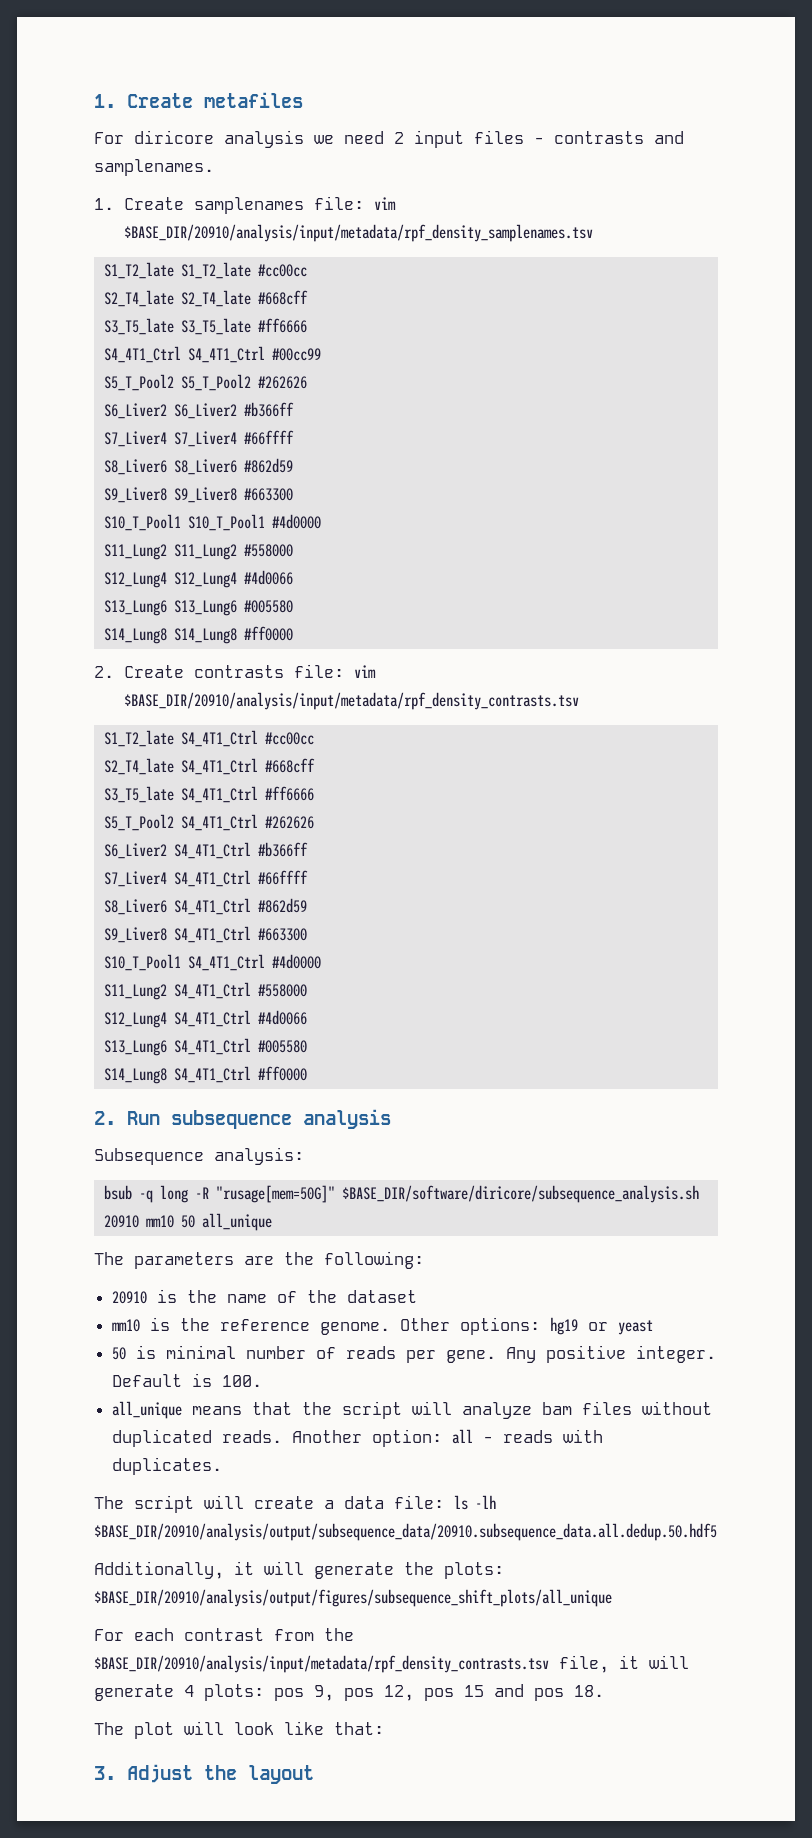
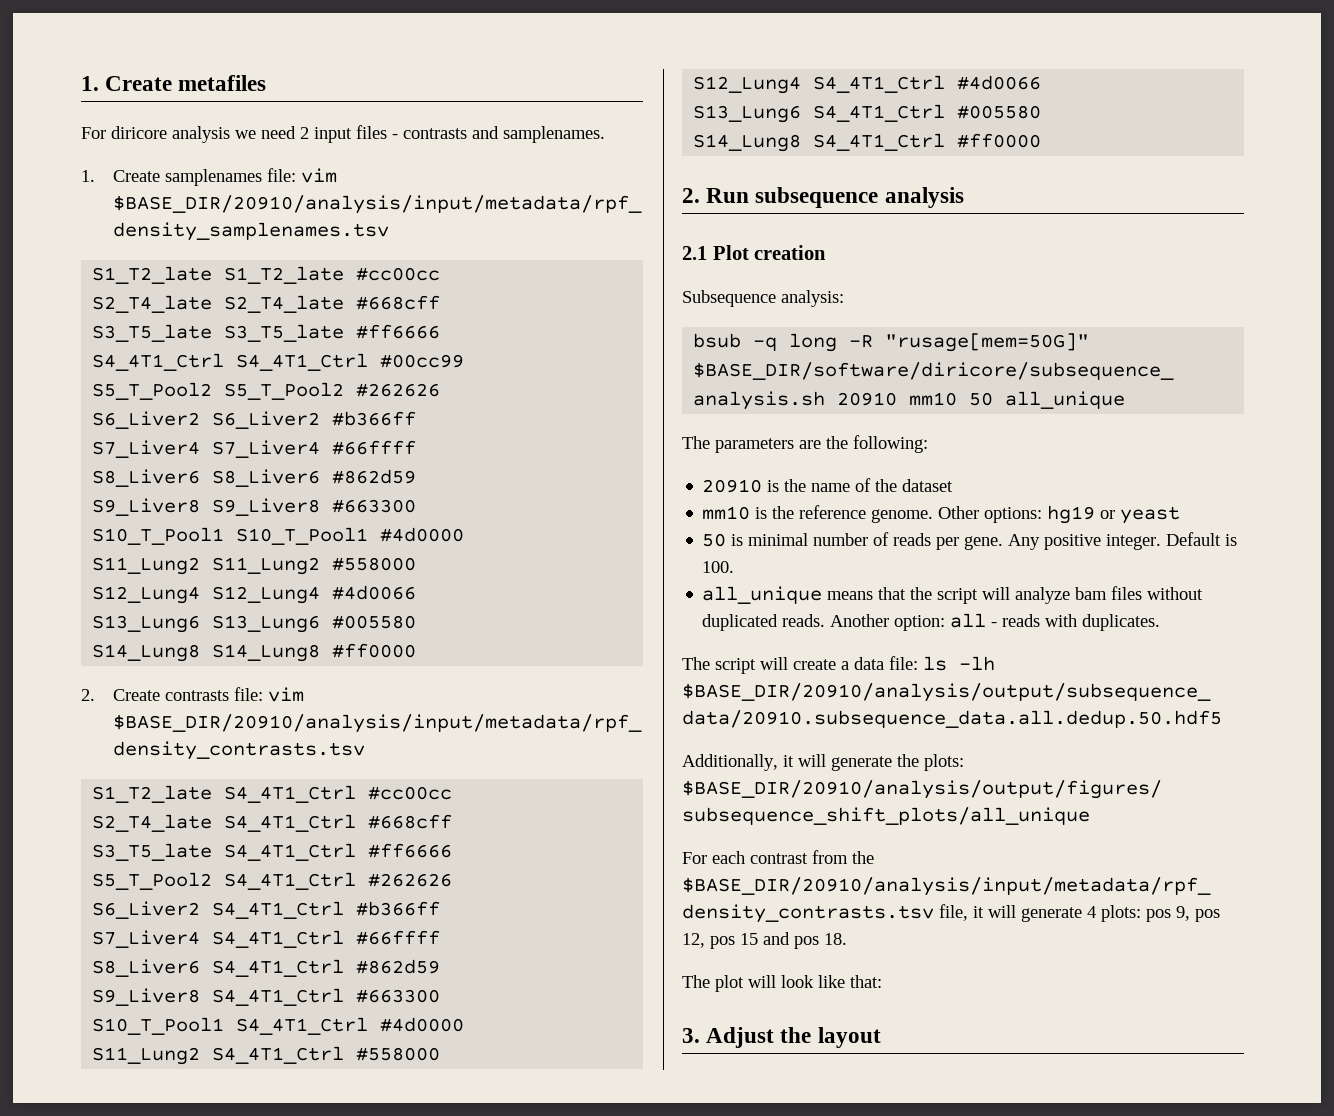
(391, 1119) none -> [682,245,827,260] // 2.1 Plot creation

